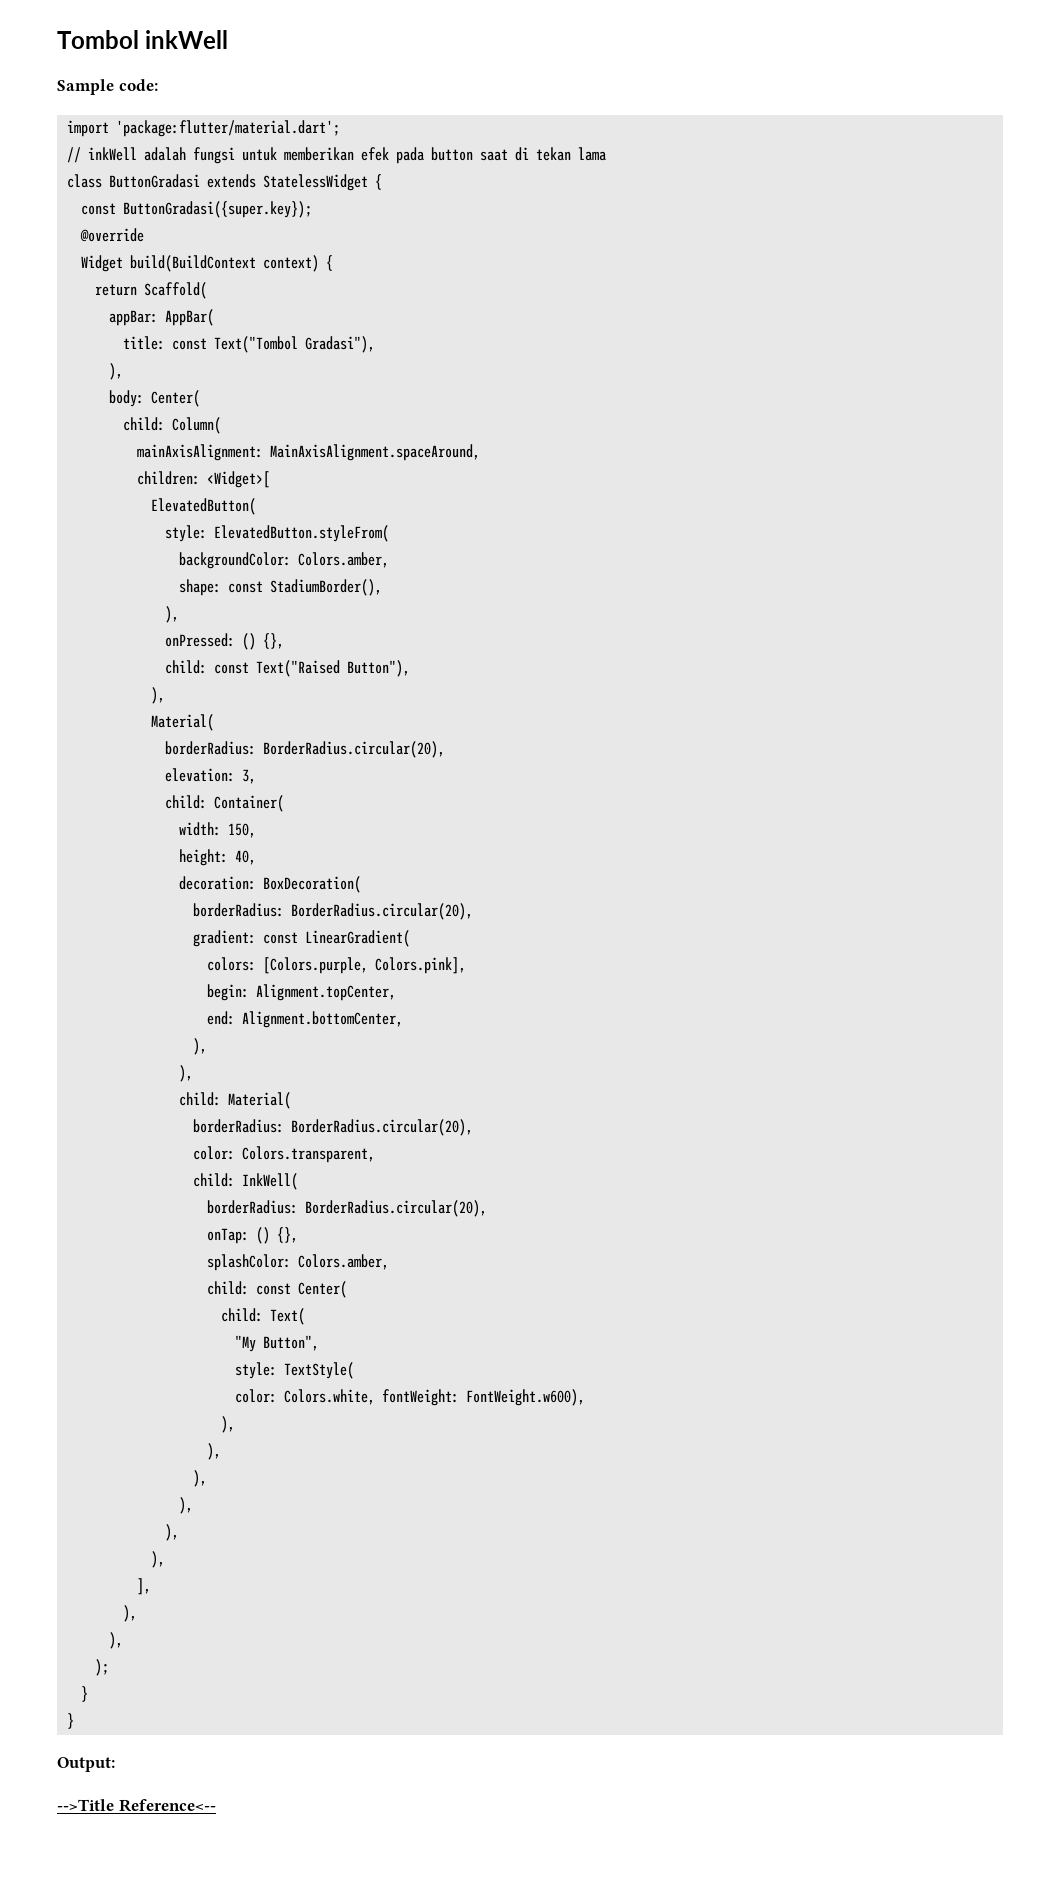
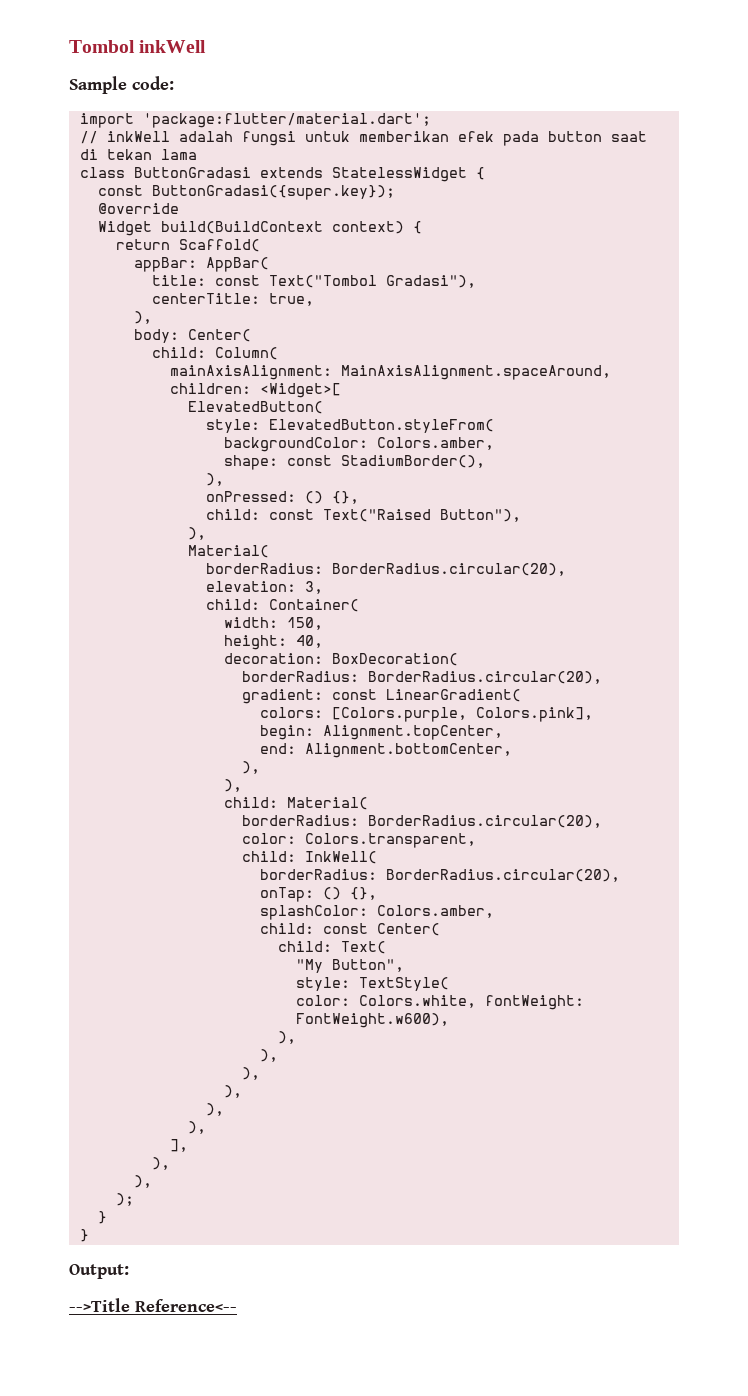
(376, 344) none -> [151,293,314,306] // centerTitle: true,

